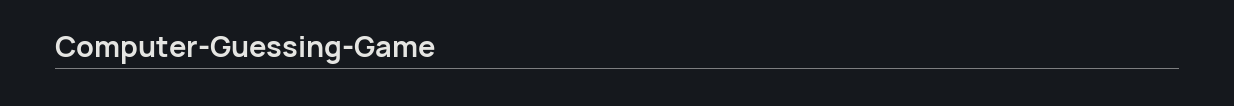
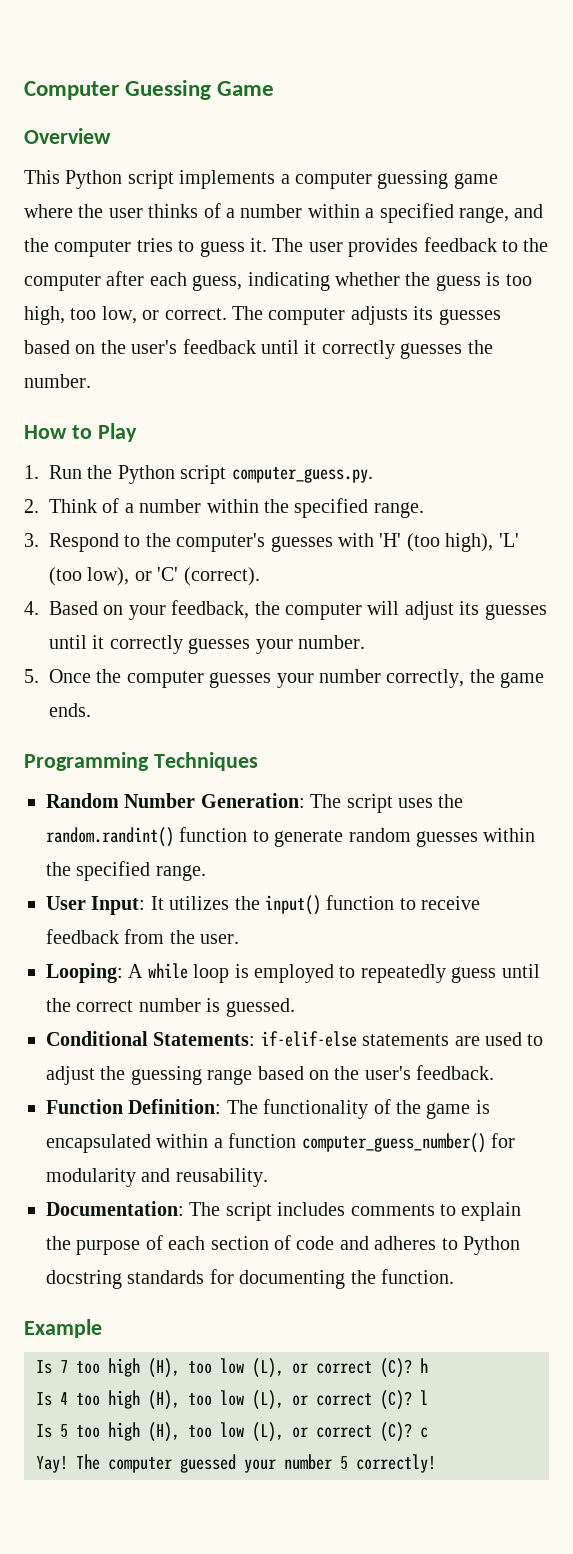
[55,36,435,64] Computer-Guessing-Game -> [24,80,275,100] [24,128,111,144] [24,170,498,189] [24,203,544,223] [24,237,549,257] [24,271,532,291] [24,306,501,325] [24,339,493,359] [24,374,91,388] [24,423,137,442] [24,465,373,484] [24,498,424,518] [24,533,519,552] [49,567,260,586] [24,600,547,620] [49,635,365,654] [24,669,545,688] [49,703,91,717] [24,752,258,771] [46,793,464,813] [46,827,536,847] [46,861,206,881] [46,895,481,915] [46,929,240,944] [46,963,540,983] [46,998,295,1017] [46,1031,544,1047] [46,1065,495,1085] [46,1099,490,1119] [46,1133,515,1153] [46,1168,268,1187] [46,1201,522,1221] [46,1235,520,1255] [46,1269,454,1289] [24,1319,102,1338] [36,1358,428,1378] [36,1390,428,1410] [36,1422,428,1442] [36,1454,436,1473] Computer Guessing Game // Overview // This Python script implements a computer guessing game where the user thinks of a number within a specified range, and the computer tries to guess it. The user provides feedback to the computer after each guess, indicating whether the guess is too high, too low, or correct. The computer adjusts its guesses based on the user's feedback until it correctly guesses the number. // How to Play // 1. Run the Python script computer_guess.py. // 2. Think of a number within the specified range. // 3. Respond to the computer's guesses with 'H' (too high), 'L' (too low), or 'C' (correct). // 4. Based on your feedback, the computer will adjust its guesses until it correctly guesses your number. // 5. Once the computer guesses your number correctly, the game ends. // Programming Techniques // Random Number Generation: The script uses the random.randint() function to generate random guesses within the specified range. // User Input: It utilizes the input() function to receive feedback from the user. // Looping: A while loop is employed to repeatedly guess until the correct number is guessed. // Conditional Statements: if-elif-else statements are used to adjust the guessing range based on the user's feedback. // Function Definition: The functionality of the game is encapsulated within a function computer_guess_number() for modularity and reusability. // Documentation: The script includes comments to explain the purpose of each section of code and adheres to Python docstring standards for documenting the function. // Example // Is 7 too high (H), too low (L), or correct (C)? h // Is 4 too high (H), too low (L), or correct (C)? l // Is 5 too high (H), too low (L), or correct (C)? c // Yay! The computer guessed your number 5 correctly!

